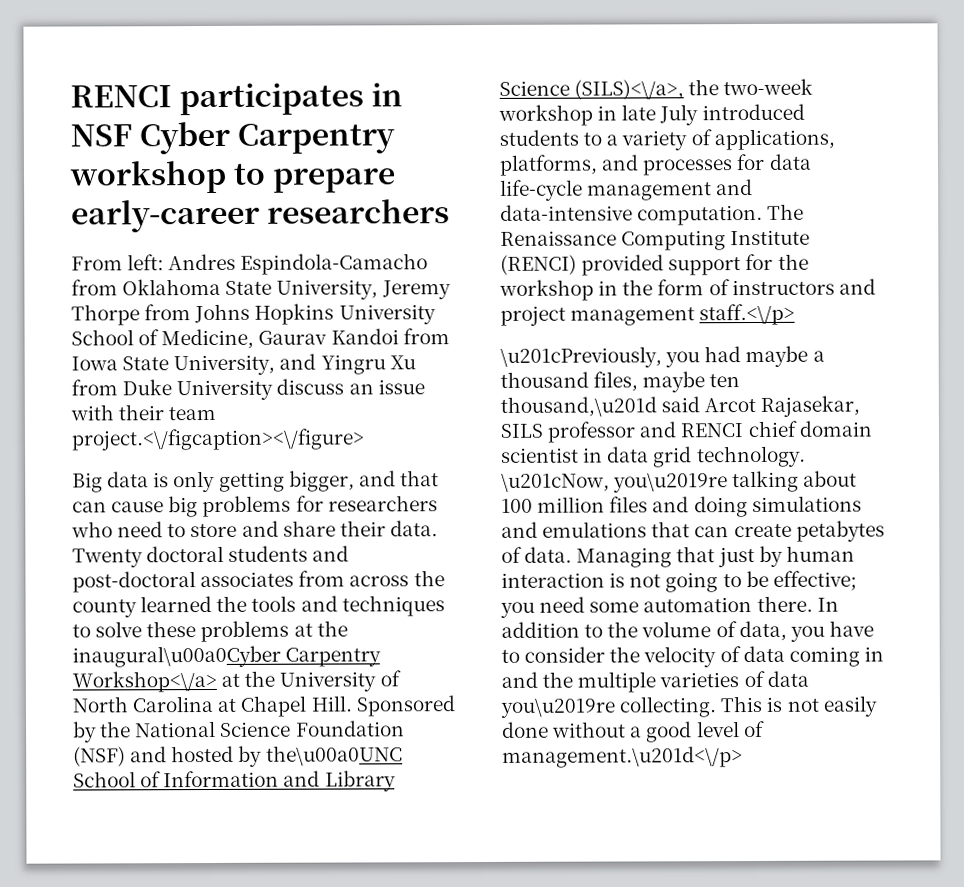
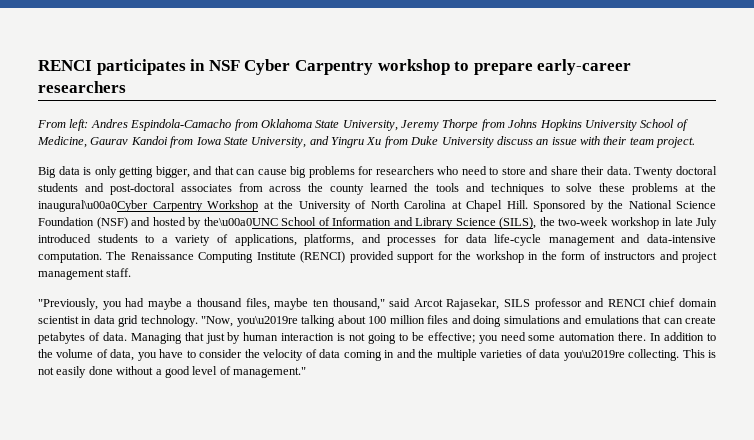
[71,428,365,451] project.<\/figcaption><\/figure> -> [656,137,696,148] project.
[72,670,217,693] Workshop<\/a> -> [207,200,258,212] Workshop
[574,79,685,100] (SILS)<\/a>, -> [499,217,536,229] (SILS),
[699,303,796,326] [500,346,662,368] staff.<\/p> // \u201cPreviously, -> [106,268,132,277] [38,298,98,310] staff. // "Previously,
[500,396,657,417] thousand,\u201d -> [332,298,385,310] thousand,"
[501,473,610,492] \u201cNow, -> [201,316,234,327] "Now,
[502,746,743,768] management.\u201d<\/p> -> [233,367,306,378] management."

